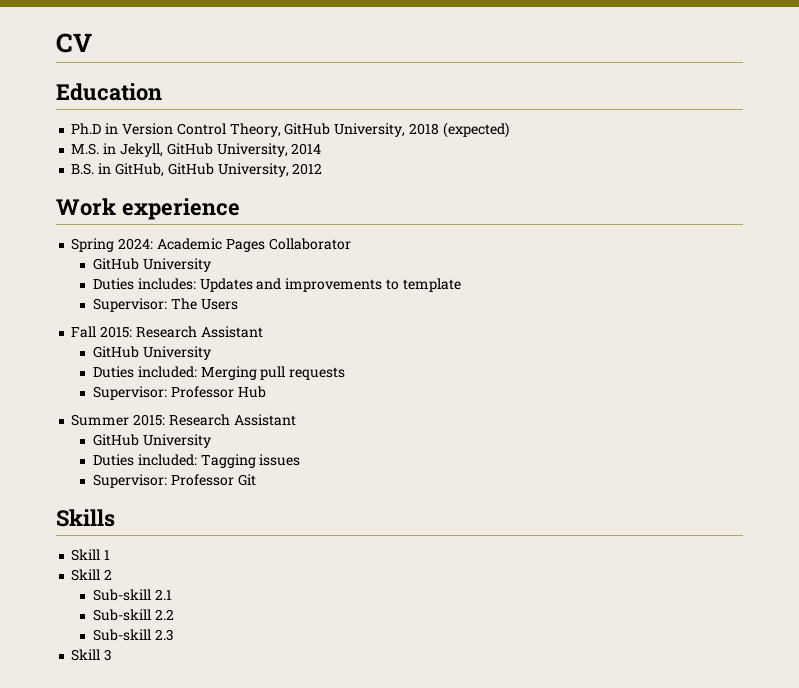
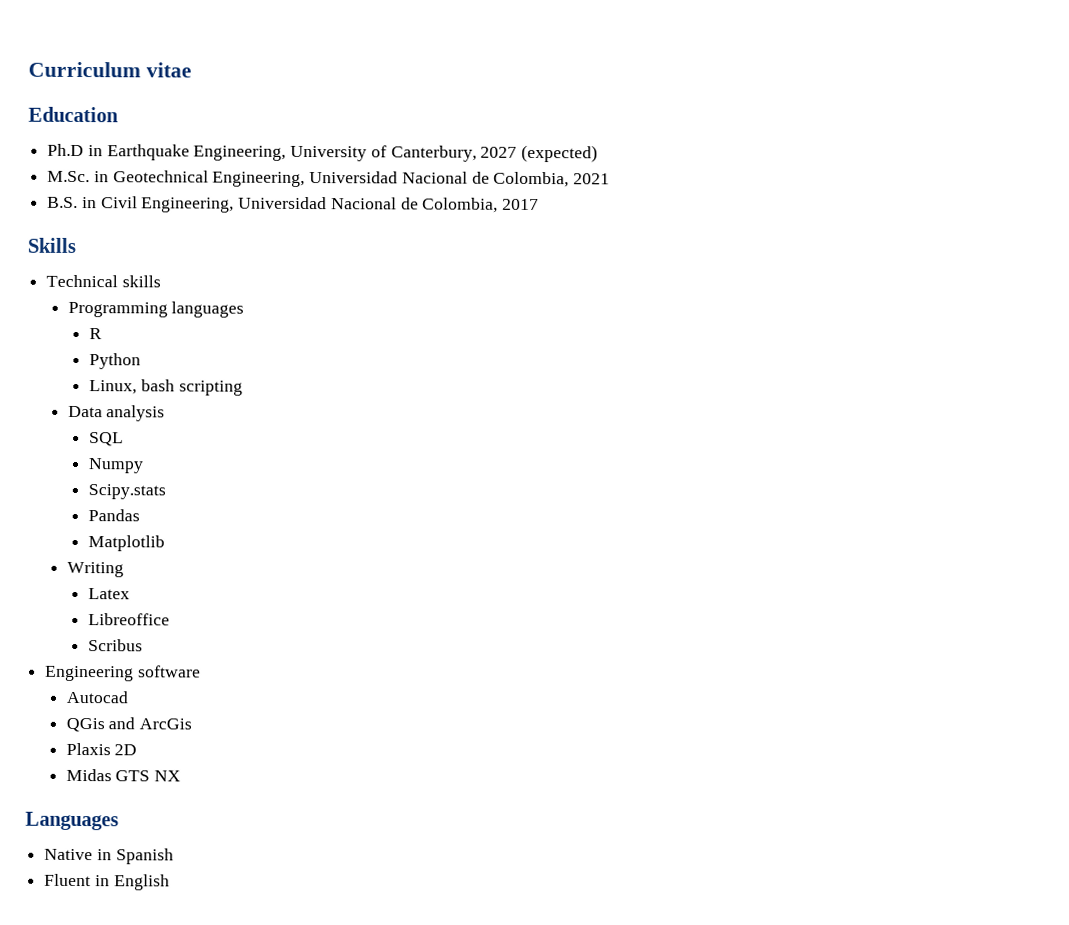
[56,33,92,53] CV -> [28,61,192,78] Curriculum vitae
[121,122,509,138] [71,143,322,157] [71,163,323,177] [56,198,240,220] [71,238,351,252] [92,258,211,272] [92,278,461,292] [92,298,238,312] [71,326,263,338] [92,346,211,360] [92,366,346,380] [92,386,266,400] [71,414,296,426] [92,434,211,448] [92,454,301,468] [92,474,256,488] [56,509,115,527] [71,549,111,561] [71,569,113,581] [92,589,172,601] [92,609,174,621] [92,629,174,641] [71,649,113,661] Version Control Theory, GitHub University, 2018 (expected) // M.S. in Jekyll, GitHub University, 2014 // B.S. in GitHub, GitHub University, 2012 // Work experience // Spring 2024: Academic Pages Collaborator // GitHub University // Duties includes: Updates and improvements to template // Supervisor: The Users // Fall 2015: Research Assistant // GitHub University // Duties included: Merging pull requests // Supervisor: Professor Hub // Summer 2015: Research Assistant // GitHub University // Duties included: Tagging issues // Supervisor: Professor Git // Skills // Skill 1 // Skill 2 // Sub-skill 2.1 // Sub-skill 2.2 // Sub-skill 2.3 // Skill 3 -> [106,144,599,163] [47,170,611,188] [47,196,540,213] [27,237,76,253] [46,274,161,288] [67,301,245,318] [89,328,103,340] [89,353,142,370] [89,379,243,396] [67,405,166,422] [89,432,125,447] [88,458,145,474] [88,484,167,500] [88,509,141,522] [88,535,166,552] [66,561,124,578] [88,588,131,600] [88,613,171,626] [88,639,144,652] [45,665,201,682] [65,690,128,704] [65,717,193,733] [65,742,138,756] [65,768,182,782] [25,811,119,831] [44,848,174,865] [44,873,170,891] Earthquake Engineering, University of Canterbury, 2027 (expected) // M.Sc. in Geotechnical Engineering, Universidad Nacional de Colombia, 2021 // B.S. in Civil Engineering, Universidad Nacional de Colombia, 2017 // Skills // Technical skills // Programming languages // R // Python // Linux, bash scripting // Data analysis // SQL // Numpy // Scipy.stats // Pandas // Matplotlib // Writing // Latex // Libreoffice // Scribus // Engineering software // Autocad // QGis and ArcGis // Plaxis 2D // Midas GTS NX // Languages // Native in Spanish // Fluent in English

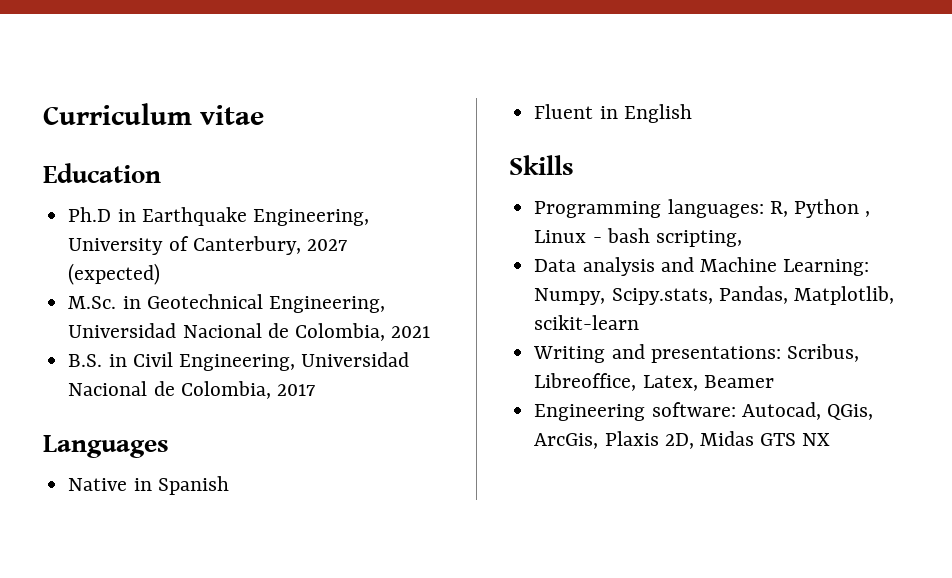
[27,237,76,253] [46,274,161,288] [67,301,245,318] [89,328,103,340] [89,353,142,370] [89,379,243,396] [67,405,166,422] [89,432,125,447] [88,458,145,474] [88,484,167,500] [88,509,141,522] [88,535,166,552] [66,561,124,578] [88,588,131,600] [88,613,171,626] [88,639,144,652] [45,665,201,682] [65,690,128,704] [65,717,193,733] [65,742,138,756] [65,768,182,782] // Skills // Technical skills // Programming languages // R // Python // Linux, bash scripting // Data analysis // SQL // Numpy // Scipy.stats // Pandas // Matplotlib // Writing // Latex // Libreoffice // Scribus // Engineering software // Autocad // QGis and ArcGis // Plaxis 2D // Midas GTS NX -> (315, 390) none
(170, 882) none -> [509,155,574,175] [534,199,871,218] [534,228,742,247] [534,257,870,276] [534,286,894,305] [534,315,640,330] [533,344,859,363] [534,373,774,391] [534,402,873,421] [534,431,831,449] // Skills // Programming languages: R, Python , Linux - bash scripting, // Data analysis and Machine Learning: Numpy, Scipy.stats, Pandas, Matplotlib, scikit-learn // Writing and presentations: Scribus, Libreoffice, Latex, Beamer // Engineering software: Autocad, QGis, ArcGis, Plaxis 2D, Midas GTS NX

